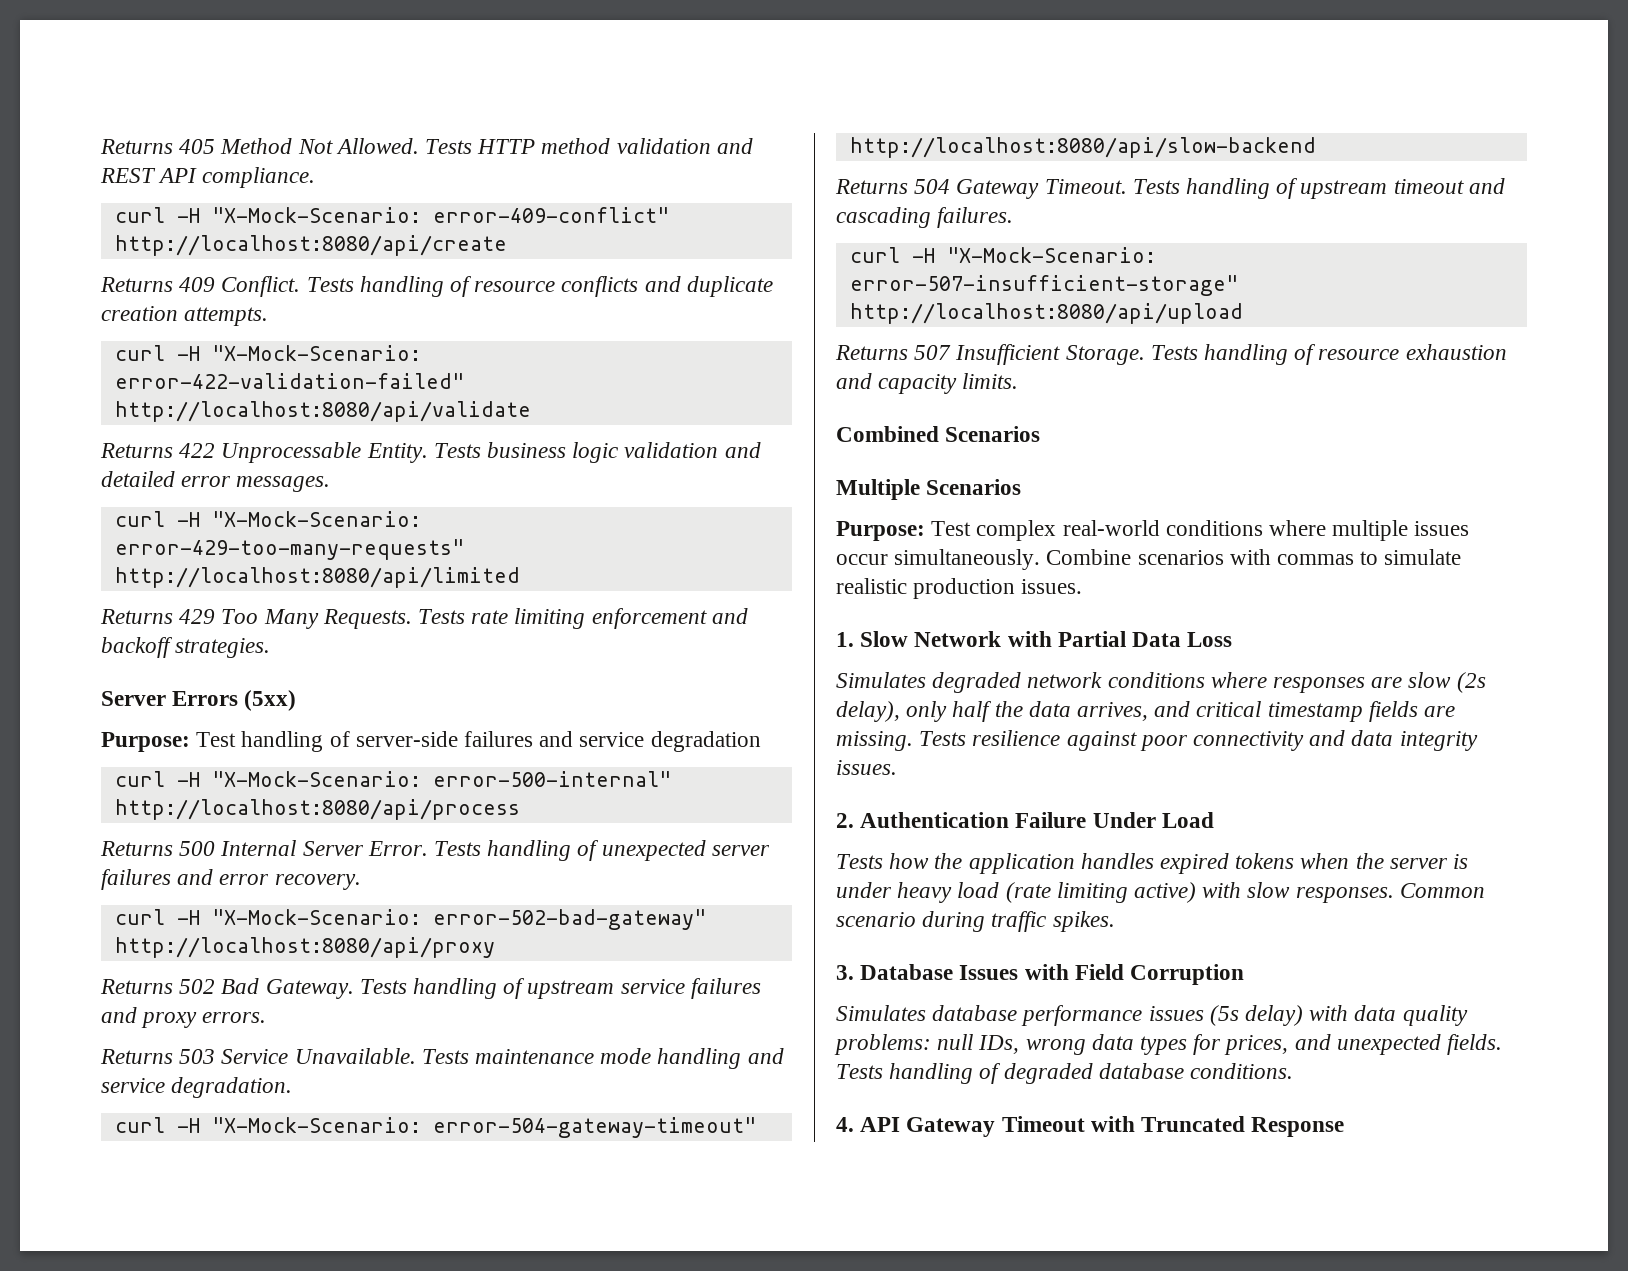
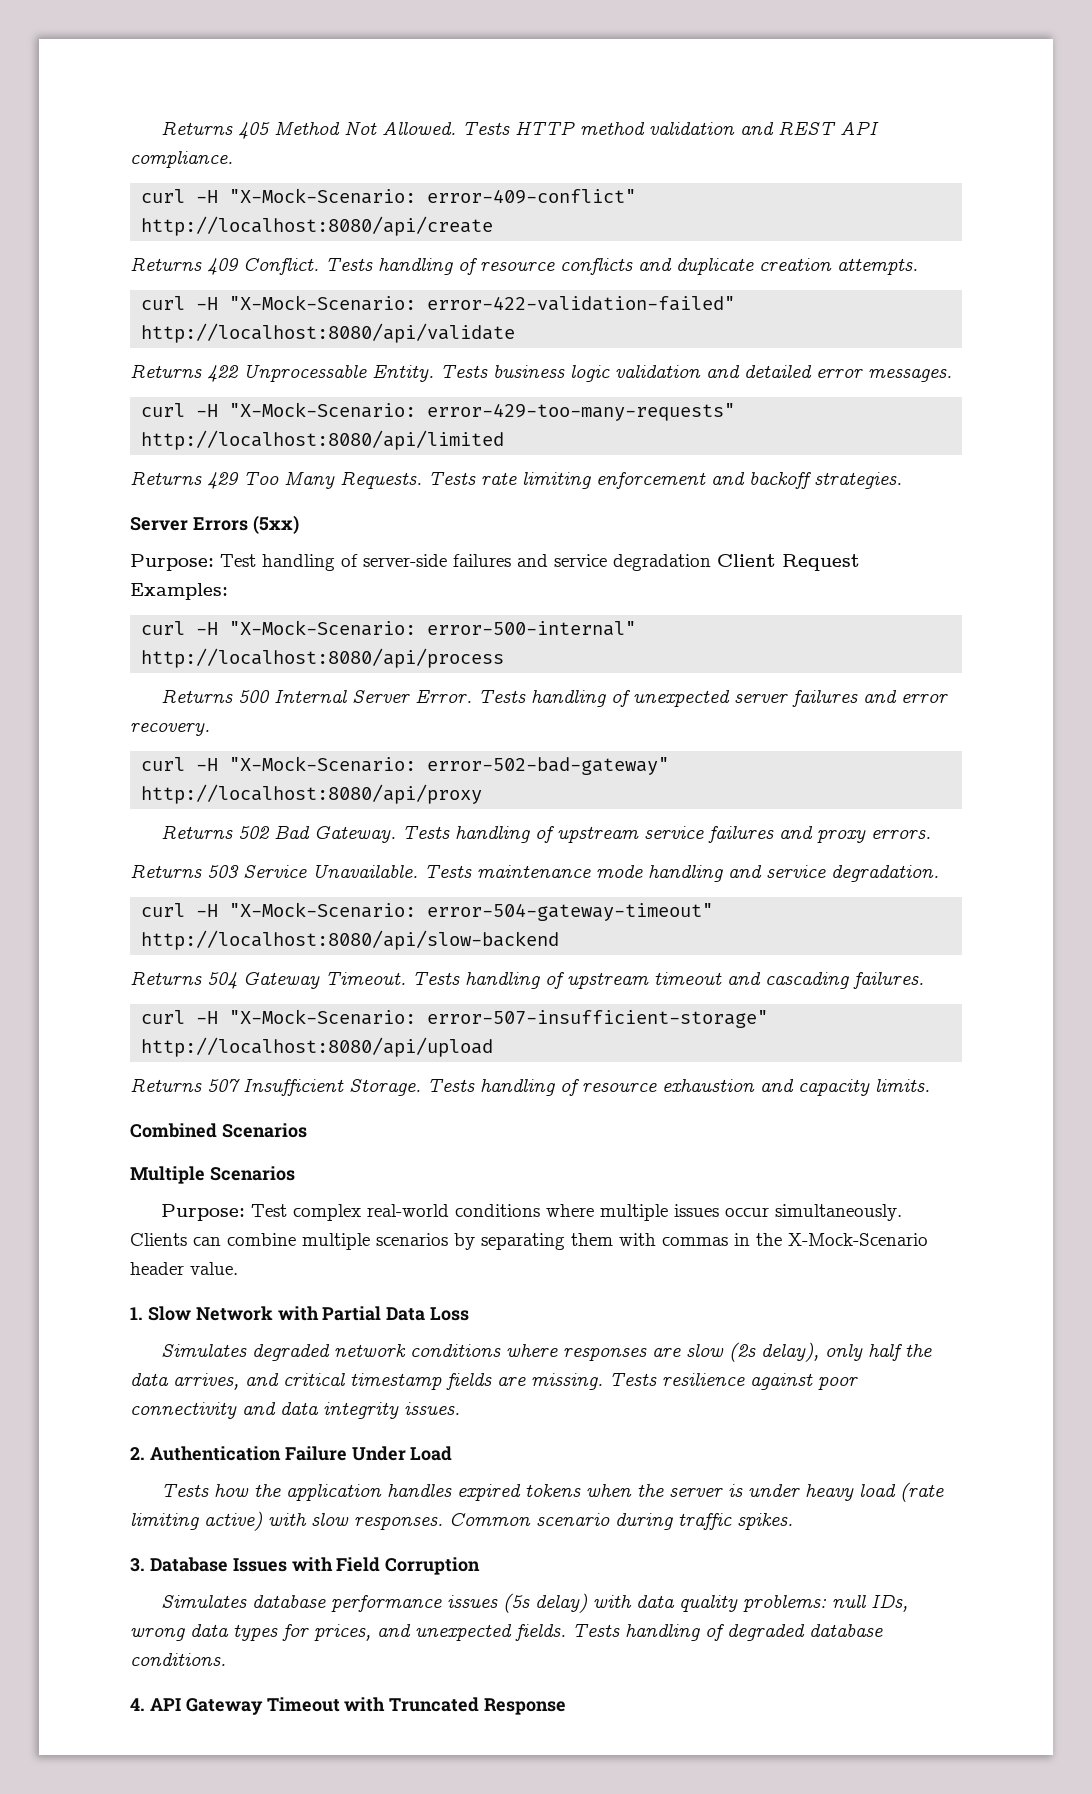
(761, 741) none -> [717,554,860,571] [130,583,228,600] Client Request Examples:
[1046,549,1462,565] [836,578,1083,599] Combine scenarios with commas to simulate realistic production issues. -> [130,1233,928,1250] [130,1262,238,1275] Clients can combine multiple scenarios by separating them with commas in the X-Mock-Scenario header value.

